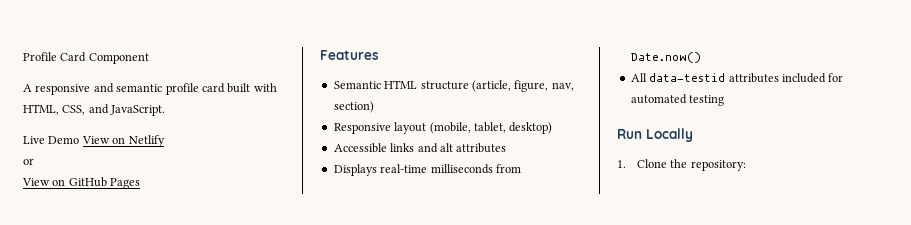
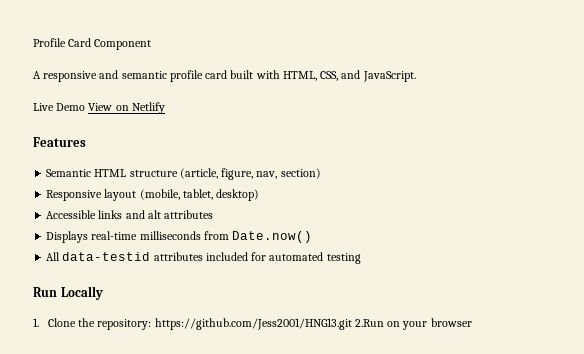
[23,158,34,165] [22,177,141,189] // or // View on GitHub Pages -> (165, 108) none
(746, 165) none -> [154,318,472,330] https://github.com/Jess2001/HNG13.git 2.Run on your browser

